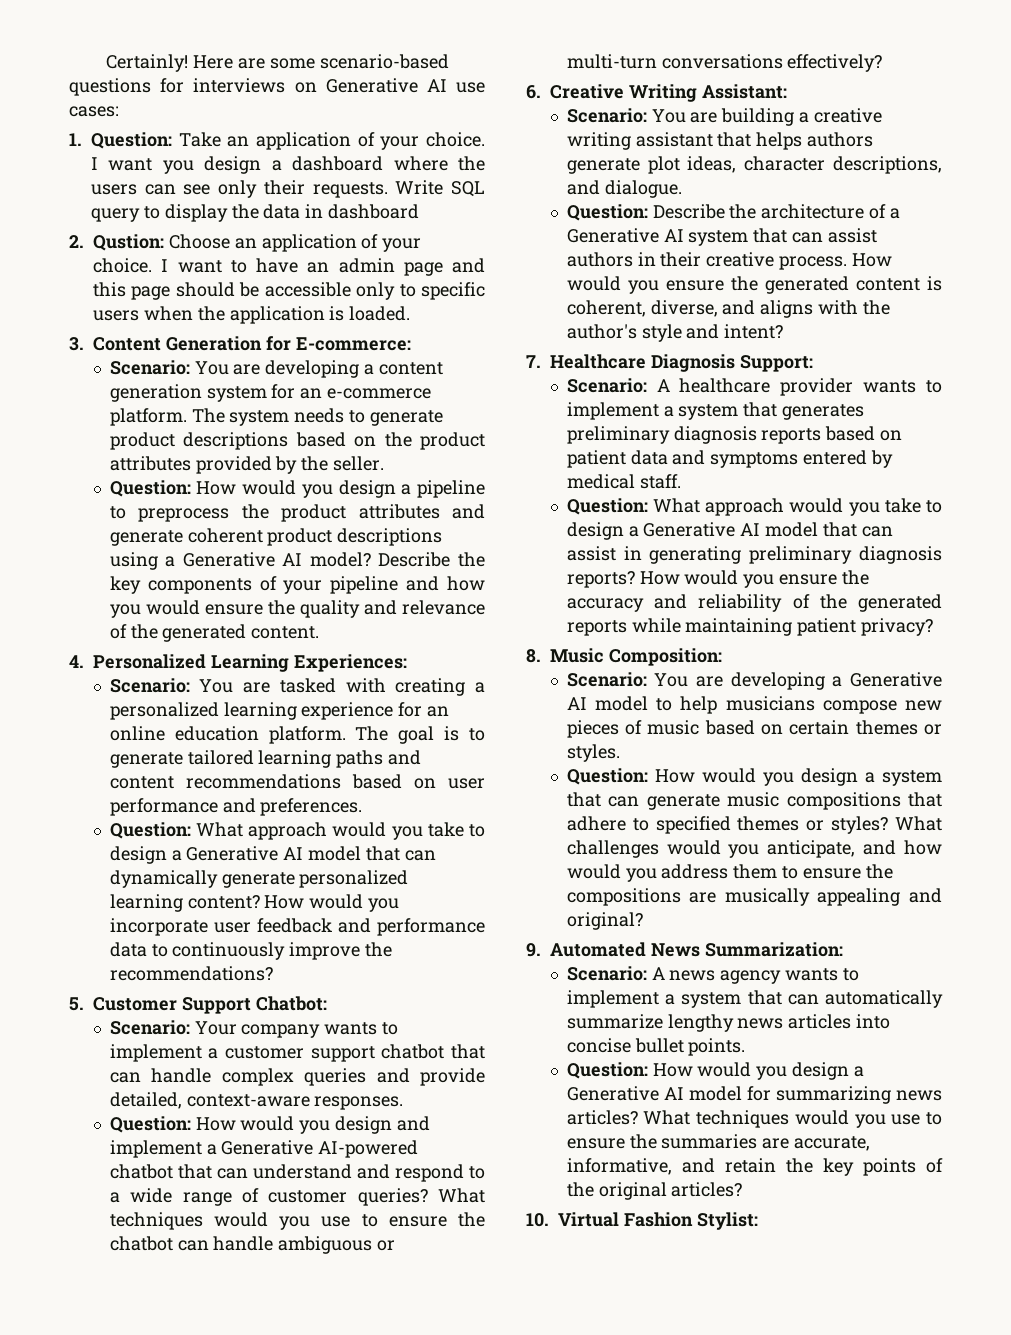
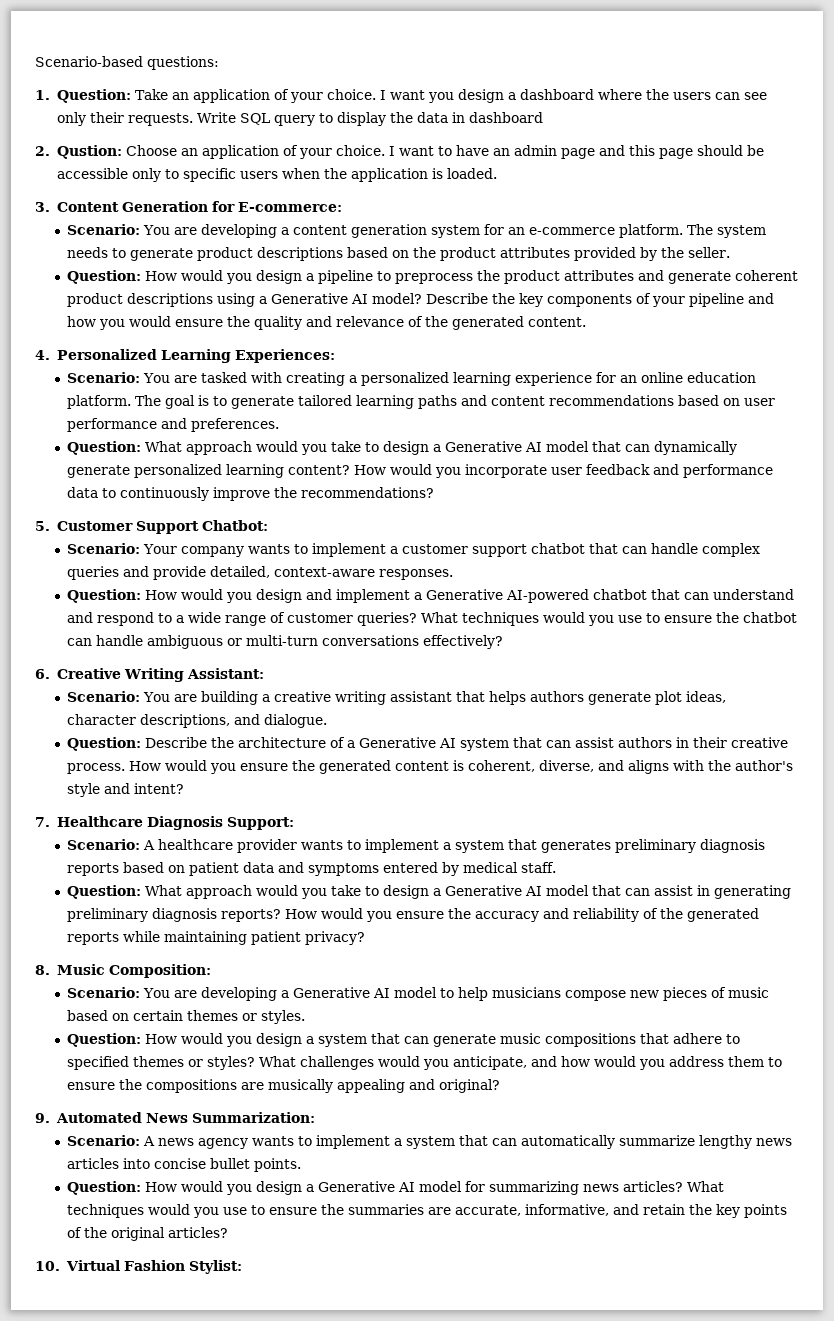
[106,54,449,72] [69,78,486,96] [69,106,119,117] Certainly! Here are some scenario-based questions for interviews on Generative AI use cases: -> [35,56,219,70] Scenario-based questions:

